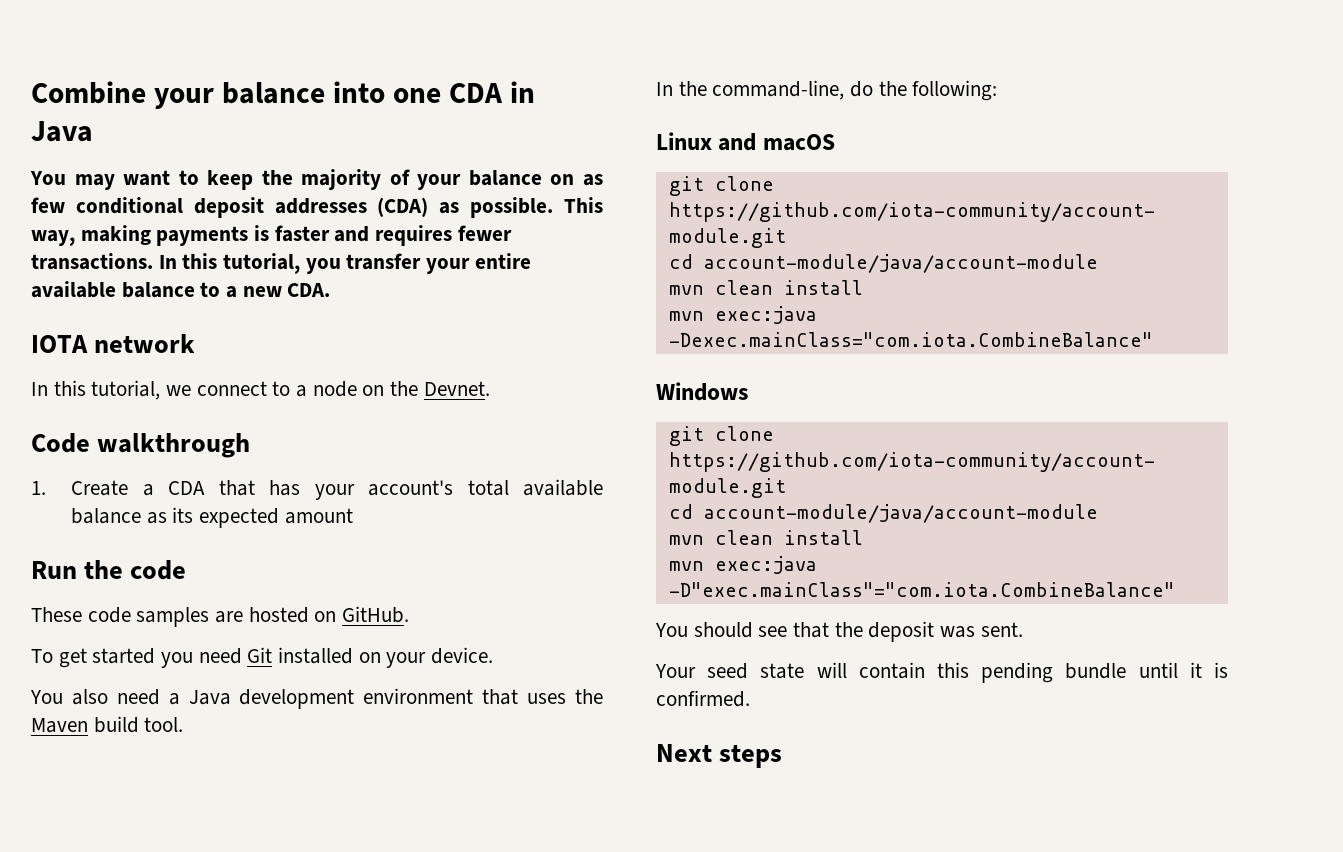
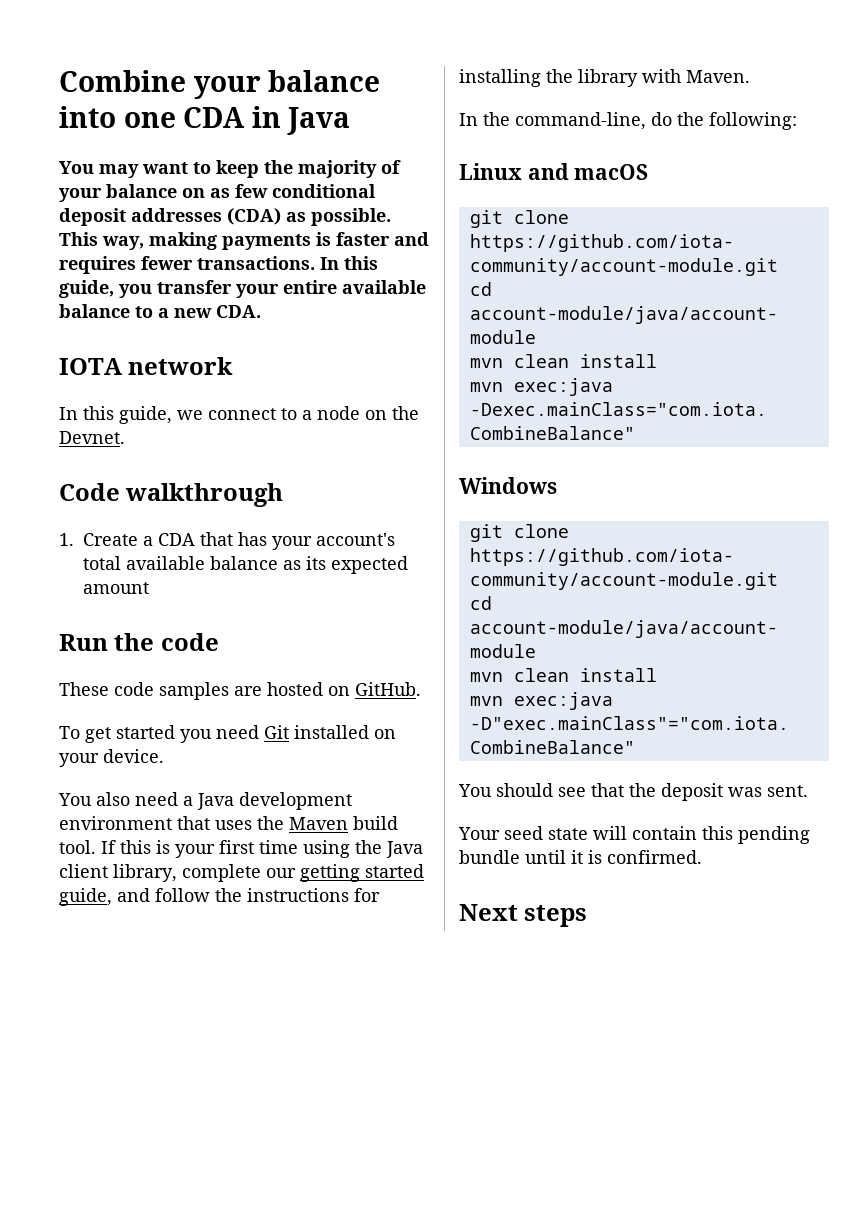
[223,253,301,274] tutorial, -> [59,280,114,298] guide,
[91,380,161,400] tutorial, -> [119,406,172,424] guide,
(184, 724) none -> [101,840,423,858] [59,864,424,882] [59,888,380,906] [459,69,750,87] If this is your first time using the Java client library, complete our getting started guide, and follow the instructions for installing the library with Maven.

